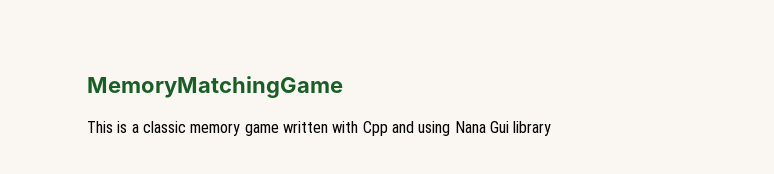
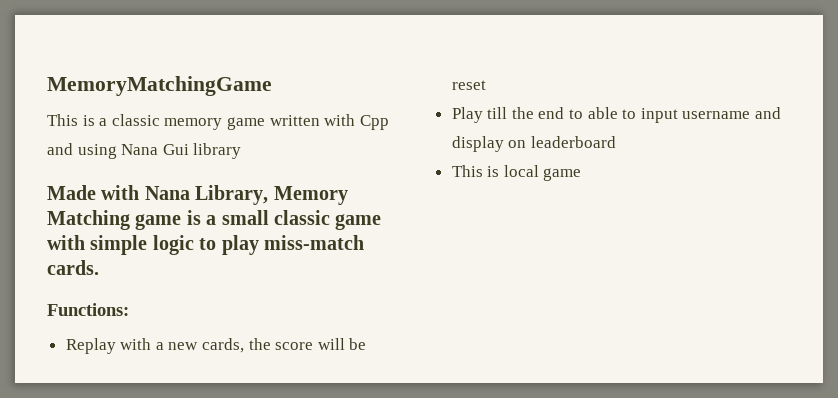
(552, 128) none -> [47,185,348,205] [47,210,382,230] [47,235,364,255] [47,260,99,275] [47,303,129,316] [65,338,367,354] [451,80,486,90] [451,107,782,123] [451,136,616,152] [451,165,582,181] // Made with Nana Library, Memory Matching game is a small classic game with simple logic to play miss-match cards. // Functions: // Replay with a new cards, the score will be reset // Play till the end to able to input username and display on leaderboard // This is local game

